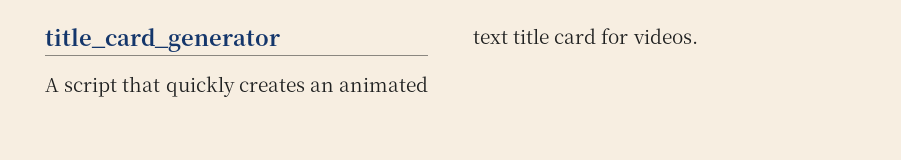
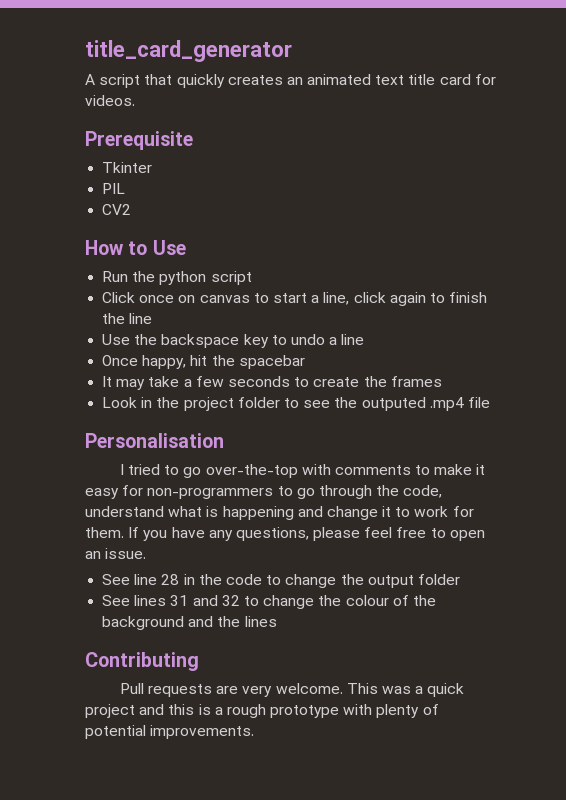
(698, 36) none -> [85,131,193,150] [102,162,153,173] [102,183,126,194] [102,204,132,215] [85,240,186,255] [102,271,252,285] [102,292,488,306] [102,313,153,324] [102,334,365,348] [102,355,305,369] [102,376,442,390] [102,397,490,411] [85,433,224,448] [119,464,486,478] [85,485,443,499] [85,506,474,520] [85,527,485,541] [85,548,147,559] [102,574,460,588] [102,595,436,609] [102,616,277,630] [85,652,199,671] [119,683,465,697] [85,704,439,718] [85,725,255,739] // Prerequisite // Tkinter // PIL // CV2 // How to Use // Run the python script // Click once on canvas to start a line, click again to finish the line // Use the backspace key to undo a line // Once happy, hit the spacebar // It may take a few seconds to create the frames // Look in the project folder to see the outputed .mp4 file // Personalisation // I tried to go over-the-top with comments to make it easy for non-programmers to go through the code, understand what is happening and change it to work for them. If you have any questions, please feel free to open an issue. // See line 28 in the code to change the output folder // See lines 31 and 32 to change the colour of the background and the lines // Contributing // Pull requests are very welcome. This was a quick project and this is a rough prototype with plenty of potential improvements.

